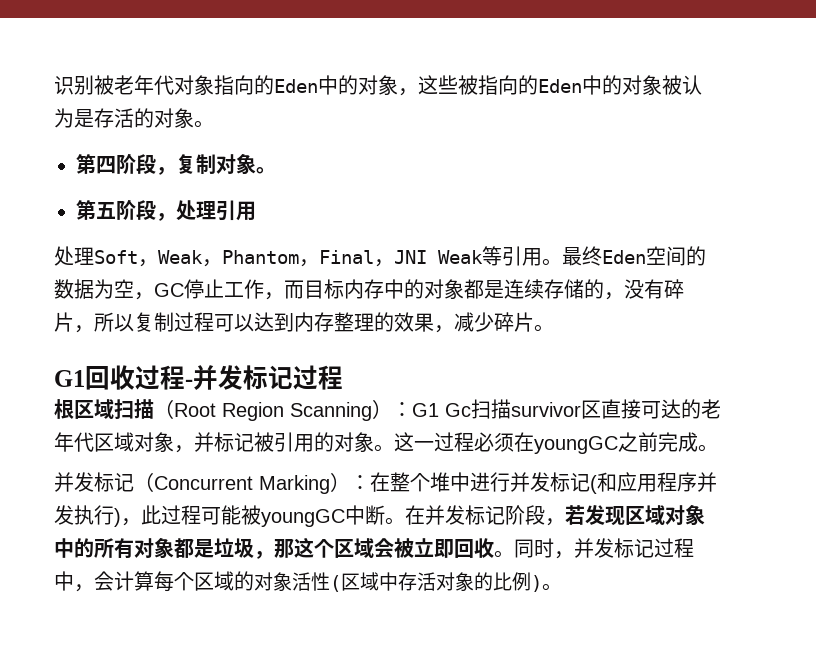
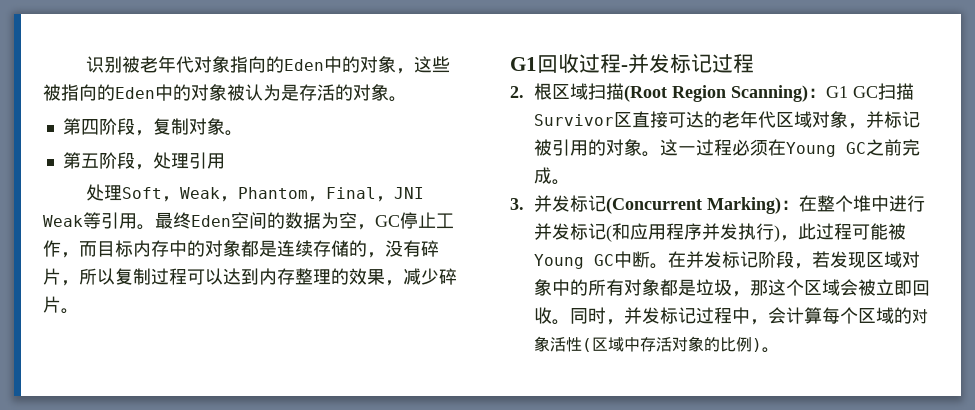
(343, 377) none -> [510,86,524,98] 2.
[154,399,581,421] （Root Region Scanning）：G1 Gc扫描survivor -> [624,83,915,102] [534,114,615,126] (Root Region Scanning)：G1 GC扫描Survivor
[534,436,618,454] youngGC -> [786,142,867,157] Young GC
[54,472,350,494] 并发标记（Concurrent Marking） -> [510,195,782,214] 3.并发标记(Concurrent Marking)
[261,509,345,527] youngGC -> [534,254,615,269] Young GC

